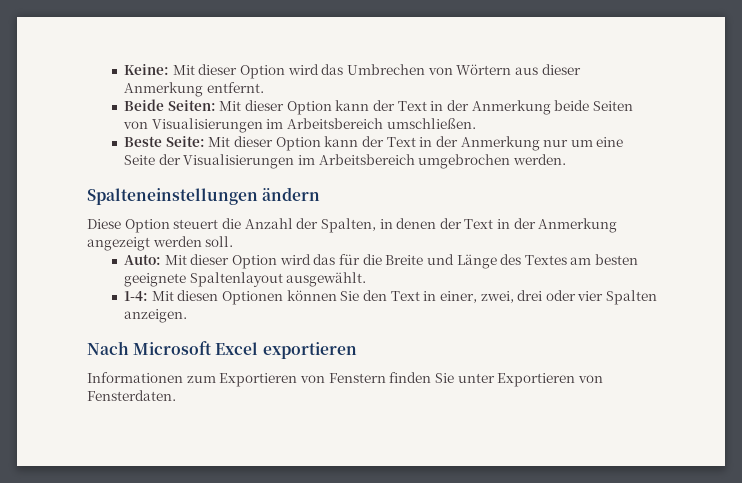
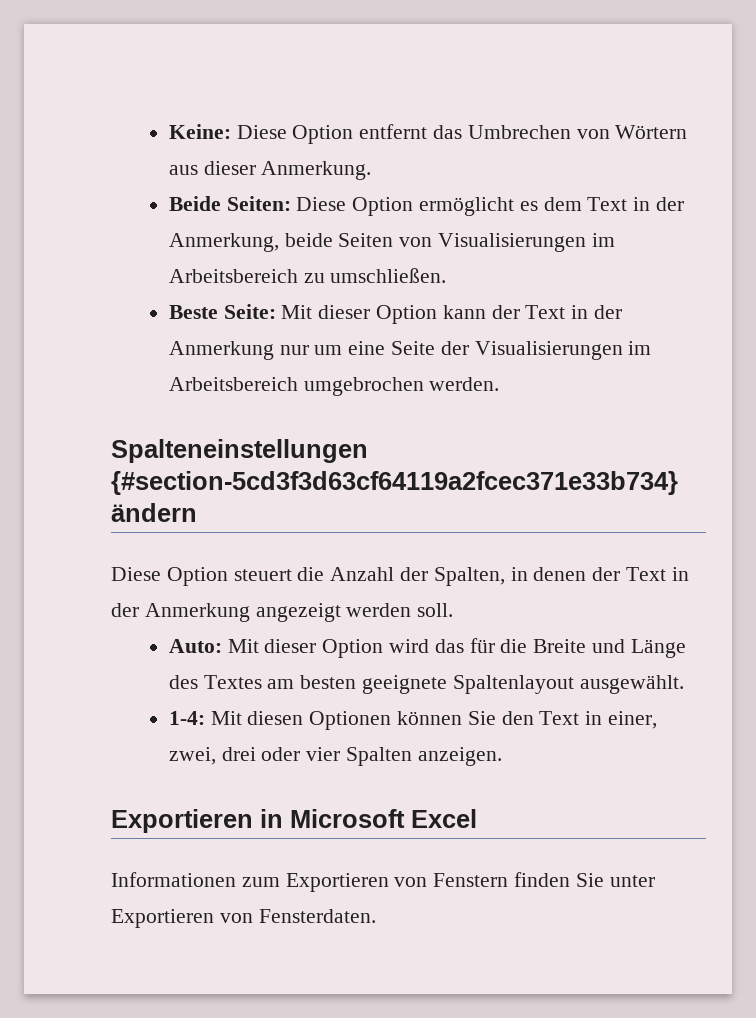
[172,64,319,79] Mit dieser Option wird -> [236,124,428,144] Diese Option entfernt
[124,82,264,97] Anmerkung entfernt. -> [261,161,372,180] Anmerkung.
[219,100,551,115] Mit dieser Option kann der Text in der Anmerkung -> [296,197,685,216] [168,233,279,252] Diese Option ermöglicht es dem Text in der Anmerkung,
(384, 123) none -> [303,273,325,283] zu
(258, 196) none -> [111,471,678,495] {#section-5cd3f3d63cf64119a2fcec371e33b734}
[87,341,129,355] Nach -> [111,809,283,833] Exportieren in
[262,342,357,359] exportieren -> (477, 818) none

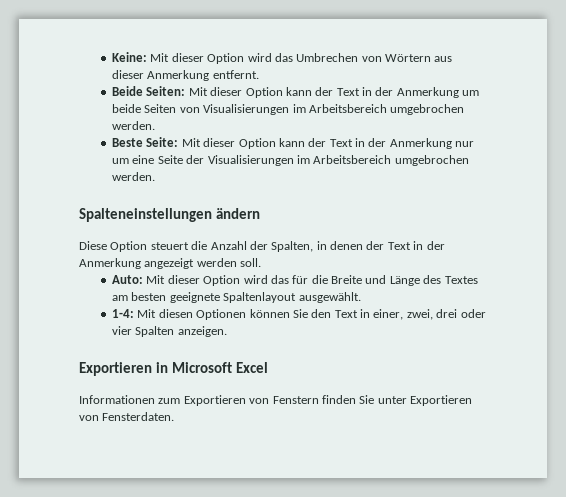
[236,124,428,144] Diese Option entfernt -> [150,53,272,64] Mit dieser Option wird
[261,161,372,180] Anmerkung. -> [147,70,259,81] Anmerkung entfernt.
[296,197,685,216] [168,233,279,252] Diese Option ermöglicht es dem Text in der Anmerkung, -> [188,87,480,98] Mit dieser Option kann der Text in der Anmerkung um
[303,268,447,283] zu umschließen. -> [390,104,465,115] [112,121,156,130] umgebrochen werden.
[111,471,678,495] {#section-5cd3f3d63cf64119a2fcec371e33b734} -> (212, 215) none

